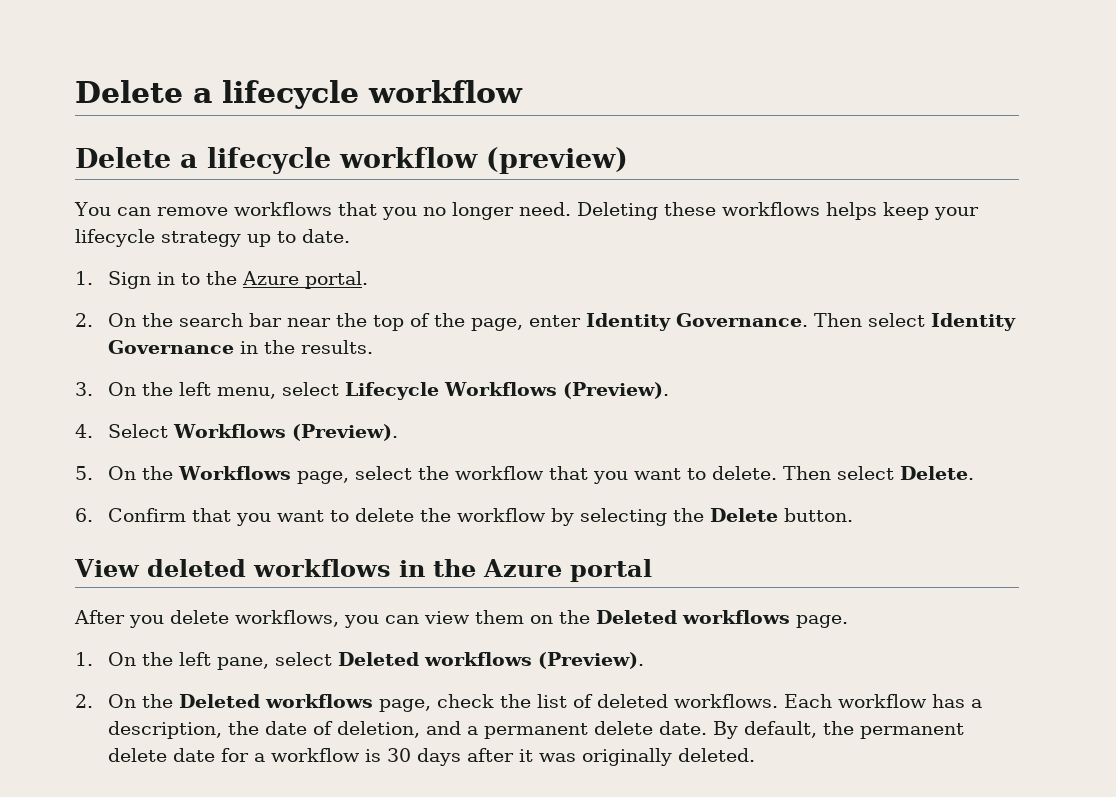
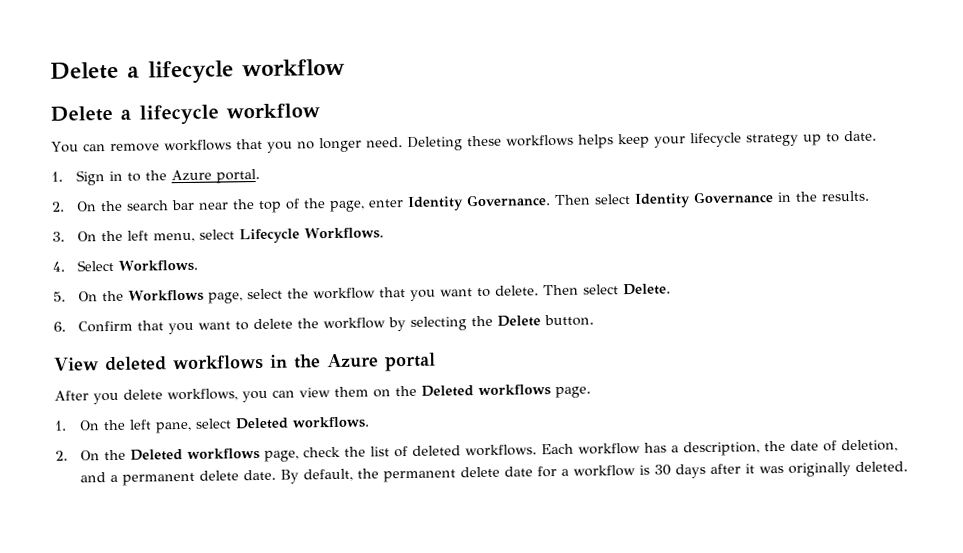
[486,147,628,174] (preview) -> (320, 111) none
[444,382,670,399] Workflows (Preview). -> [304,227,385,240] Workflows.
[173,424,399,441] Workflows (Preview). -> [118,259,199,272] Workflows.
[424,652,645,669] workflows (Preview). -> [292,416,371,429] workflows.

